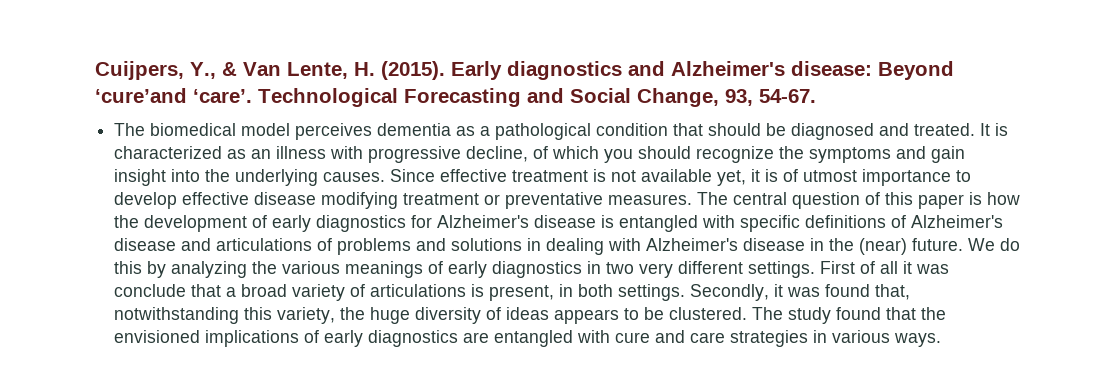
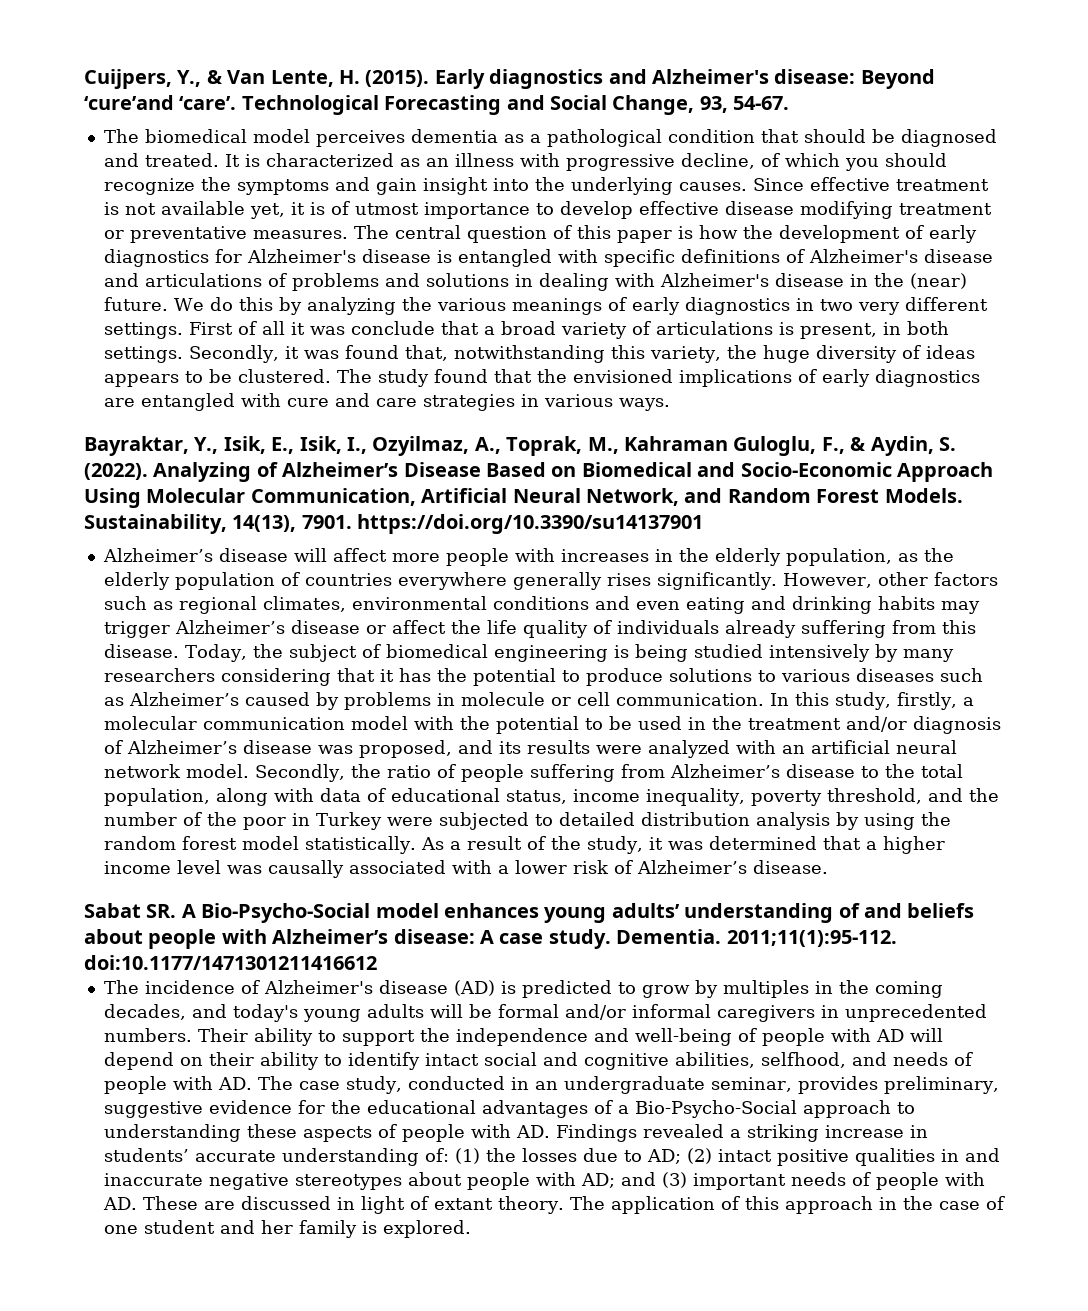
(942, 340) none -> [84,436,956,456] [84,462,993,482] [84,488,963,508] [84,514,704,534] [102,548,954,566] [103,572,998,590] [103,596,980,614] [103,620,976,638] [103,644,954,662] [103,668,983,686] [103,692,974,710] [103,716,1001,734] [103,740,957,758] [103,764,963,782] [103,788,999,806] [103,812,951,830] [103,836,945,854] [103,860,828,878] [84,903,975,923] [84,929,897,949] [84,955,377,970] [103,980,943,998] [103,1004,987,1022] [103,1028,943,1046] [103,1052,973,1070] [103,1076,999,1094] [103,1100,915,1118] [103,1124,928,1142] [103,1148,1000,1166] [103,1172,985,1190] [102,1196,1005,1214] [103,1220,471,1238] // Bayraktar, Y., Isik, E., Isik, I., Ozyilmaz, A., Toprak, M., Kahraman Guloglu, F., & Aydin, S. (2022). Analyzing of Alzheimer’s Disease Based on Biomedical and Socio-Economic Approach Using Molecular Communication, Artificial Neural Network, and Random Forest Models. Sustainability, 14(13), 7901. https://doi.org/10.3390/su14137901 // Alzheimer’s disease will affect more people with increases in the elderly population, as the elderly population of countries everywhere generally rises significantly. However, other factors such as regional climates, environmental conditions and even eating and drinking habits may trigger Alzheimer’s disease or affect the life quality of individuals already suffering from this disease. Today, the subject of biomedical engineering is being studied intensively by many researchers considering that it has the potential to produce solutions to various diseases such as Alzheimer’s caused by problems in molecule or cell communication. In this study, firstly, a molecular communication model with the potential to be used in the treatment and/or diagnosis of Alzheimer’s disease was proposed, and its results were analyzed with an artificial neural network model. Secondly, the ratio of people suffering from Alzheimer’s disease to the total population, along with data of educational status, income inequality, poverty threshold, and the number of the poor in Turkey were subjected to detailed distribution analysis by using the random forest model statistically. As a result of the study, it was determined that a higher income level was causally associated with a lower risk of Alzheimer’s disease. // Sabat SR. A Bio-Psycho-Social model enhances young adults’ understanding of and beliefs about people with Alzheimer’s disease: A case study. Dementia. 2011;11(1):95-112. doi:10.1177/1471301211416612 // The incidence of Alzheimer's disease (AD) is predicted to grow by multiples in the coming decades, and today's young adults will be formal and/or informal caregivers in unprecedented numbers. Their ability to support the independence and well-being of people with AD will depend on their ability to identify intact social and cognitive abilities, selfhood, and needs of people with AD. The case study, conducted in an undergraduate seminar, provides preliminary, suggestive evidence for the educational advantages of a Bio-Psycho-Social approach to understanding these aspects of people with AD. Findings revealed a striking increase in students’ accurate understanding of: (1) the losses due to AD; (2) intact positive qualities in and inaccurate negative stereotypes about people with AD; and (3) important needs of people with AD. These are discussed in light of extant theory. The application of this approach in the case of one student and her family is explored.

